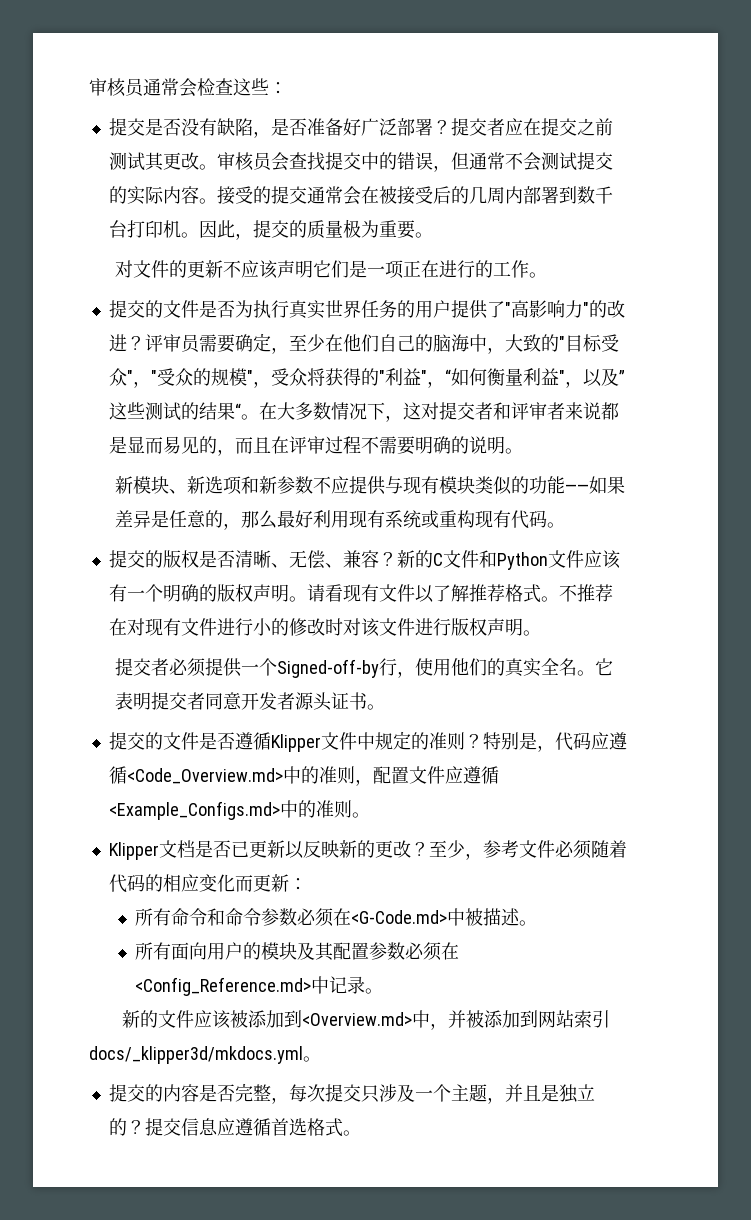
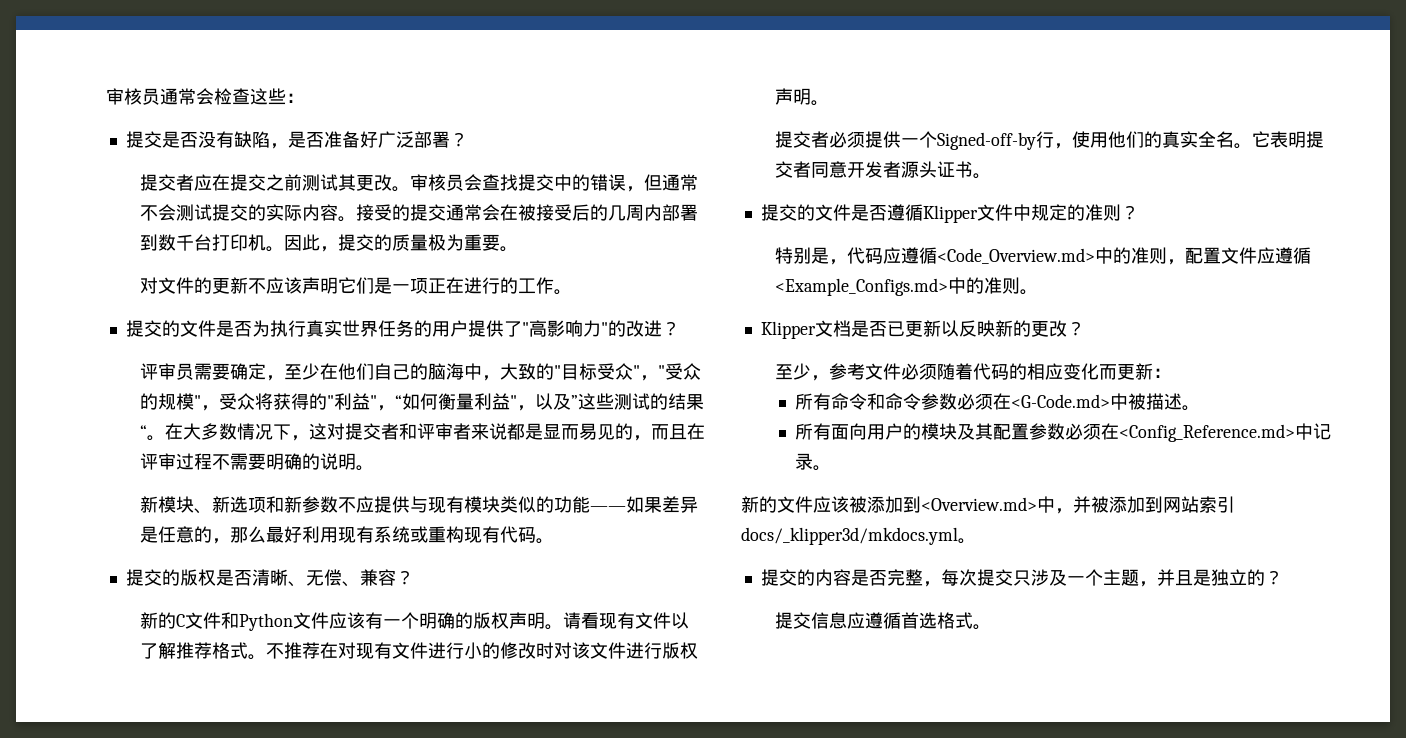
(451, 127) none -> (468, 139) //
(145, 343) none -> (680, 328) //
(397, 559) none -> (414, 577) //
(483, 741) none -> (1139, 212) //
(429, 849) none -> (1085, 328) //
(145, 1127) none -> (1283, 577) //

